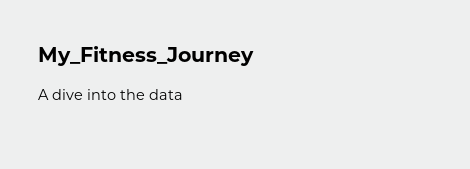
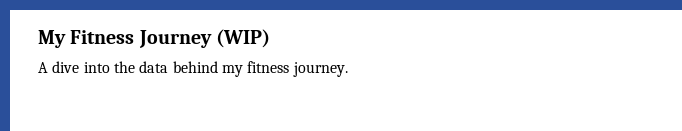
[38,46,254,66] My_Fitness_Journey -> [38,29,271,48] My Fitness Journey (WIP)
(183, 94) none -> [172,61,348,77] behind my fitness journey.

